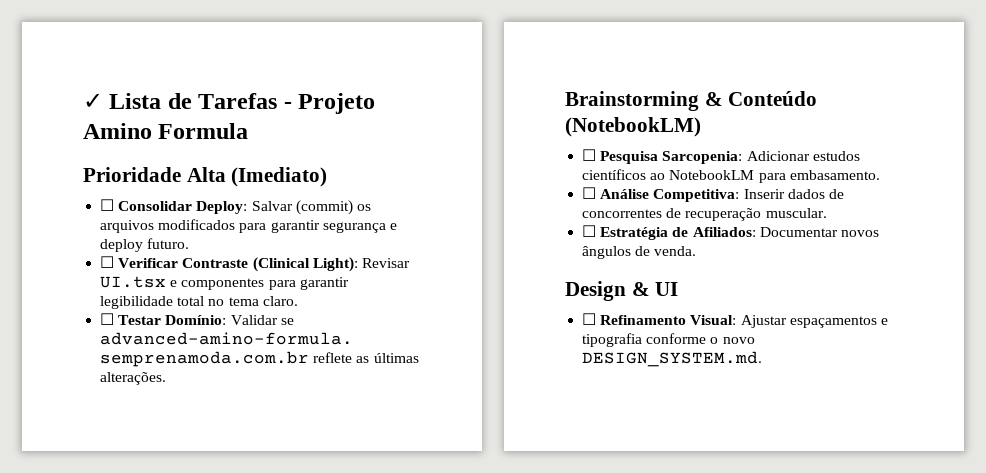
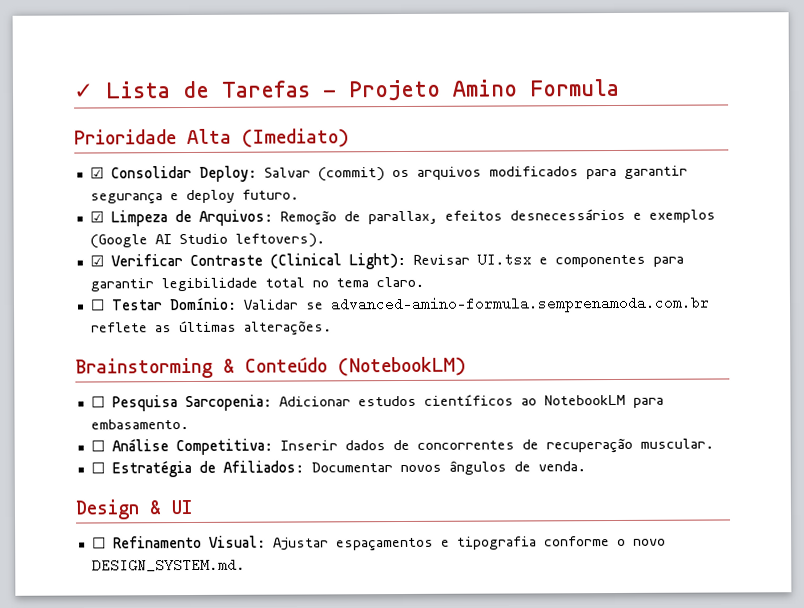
[100,199,115,211] ☐ -> [89,167,104,179] ☑
[100,256,115,268] ☐ -> [89,208,716,227] [89,233,325,249] [89,255,104,267] ☑ Limpeza de Arquivos: Remoção de parallax, efeitos desnecessários e exemplos (Google AI Studio leftovers). // ☑

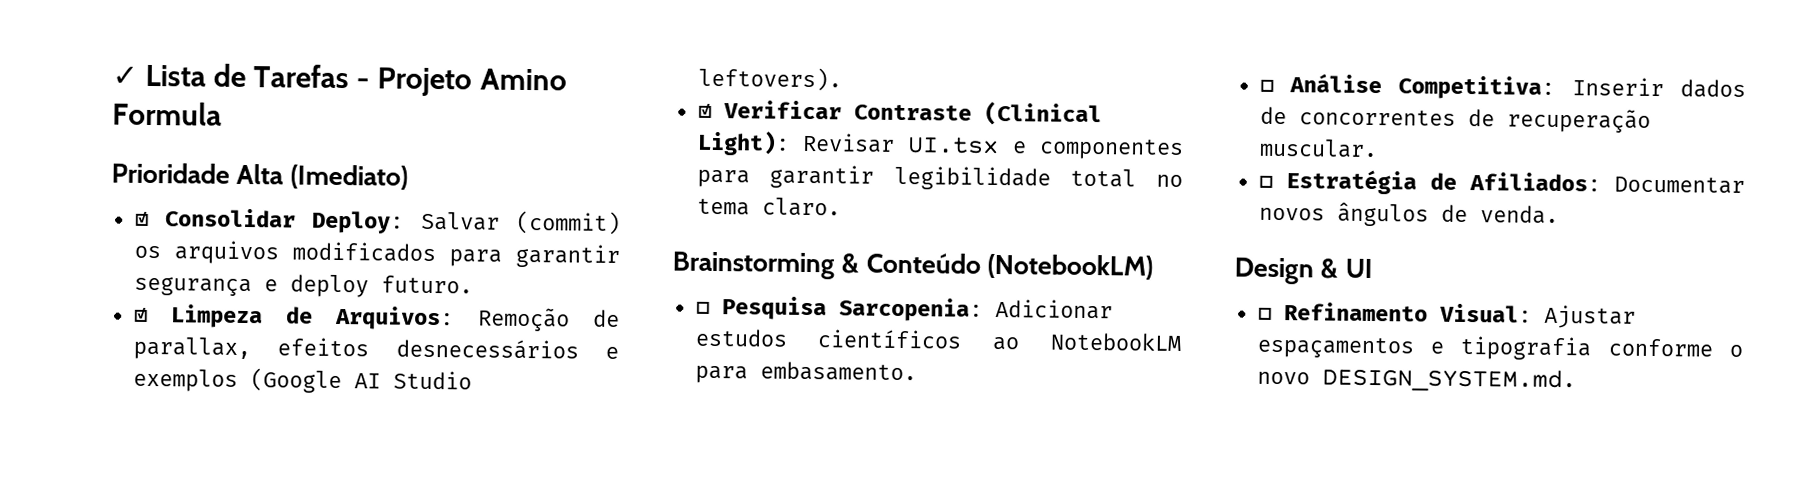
[89,295,710,314] [90,320,332,336] // ☐ Testar Domínio: Validar se advanced-amino-formula.semprenamoda.com.br reflete as últimas alterações. -> (841, 207) none

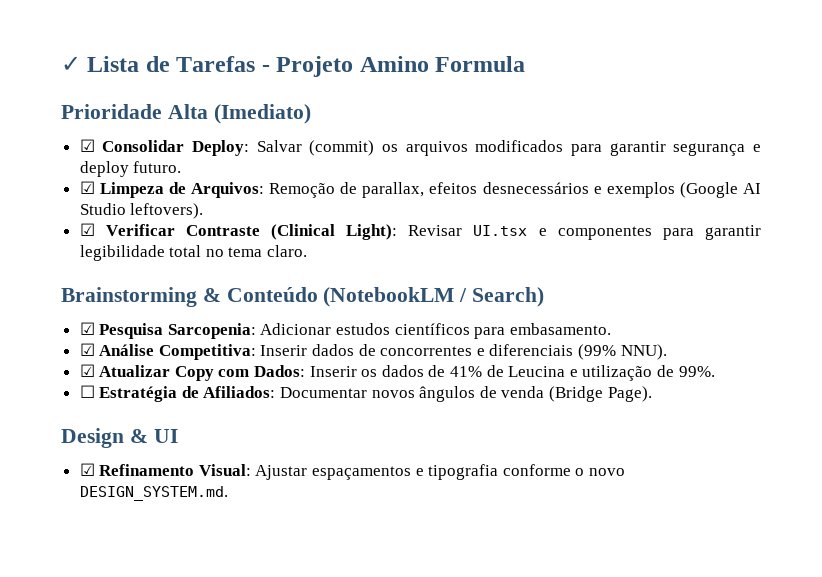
[986,253,1153,280] [695,301,710,314] (NotebookLM) // ☐ -> [323,287,545,307] [79,322,95,335] (NotebookLM / Search) // ☑
[992,332,1182,351] ao NotebookLM -> (470, 329) none
[1259,79,1274,92] ☐ -> [79,343,95,356] ☑
[1467,108,1651,133] [1258,138,1378,159] de recuperação muscular. -> [476,344,667,360] [79,364,715,381] e diferenciais (99% NNU). // ☑ Atualizar Copy com Dados: Inserir os dados de 41% de Leucina e utilização de 99%.
[1479,205,1559,224] venda. -> [501,386,652,402] venda (Bridge Page).
[1257,307,1272,320] ☐ -> [79,463,95,476] ☑

